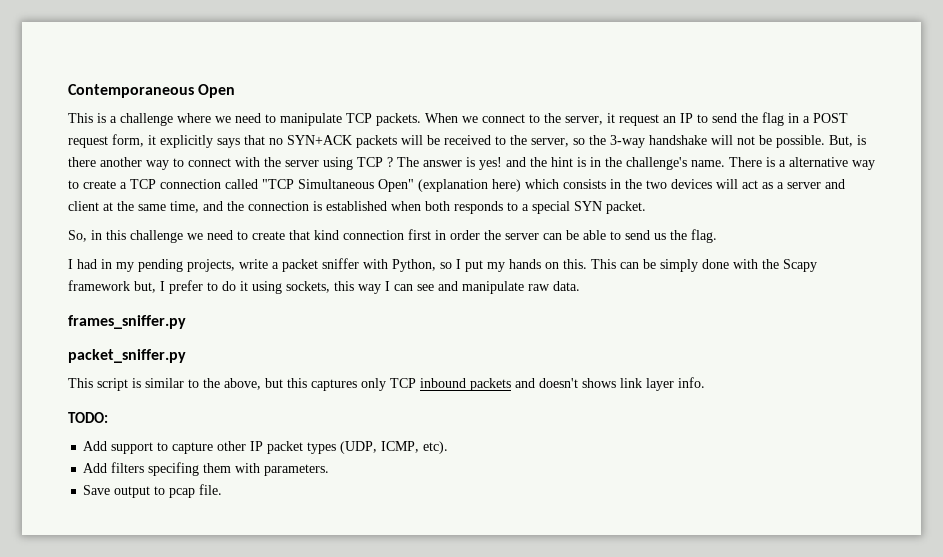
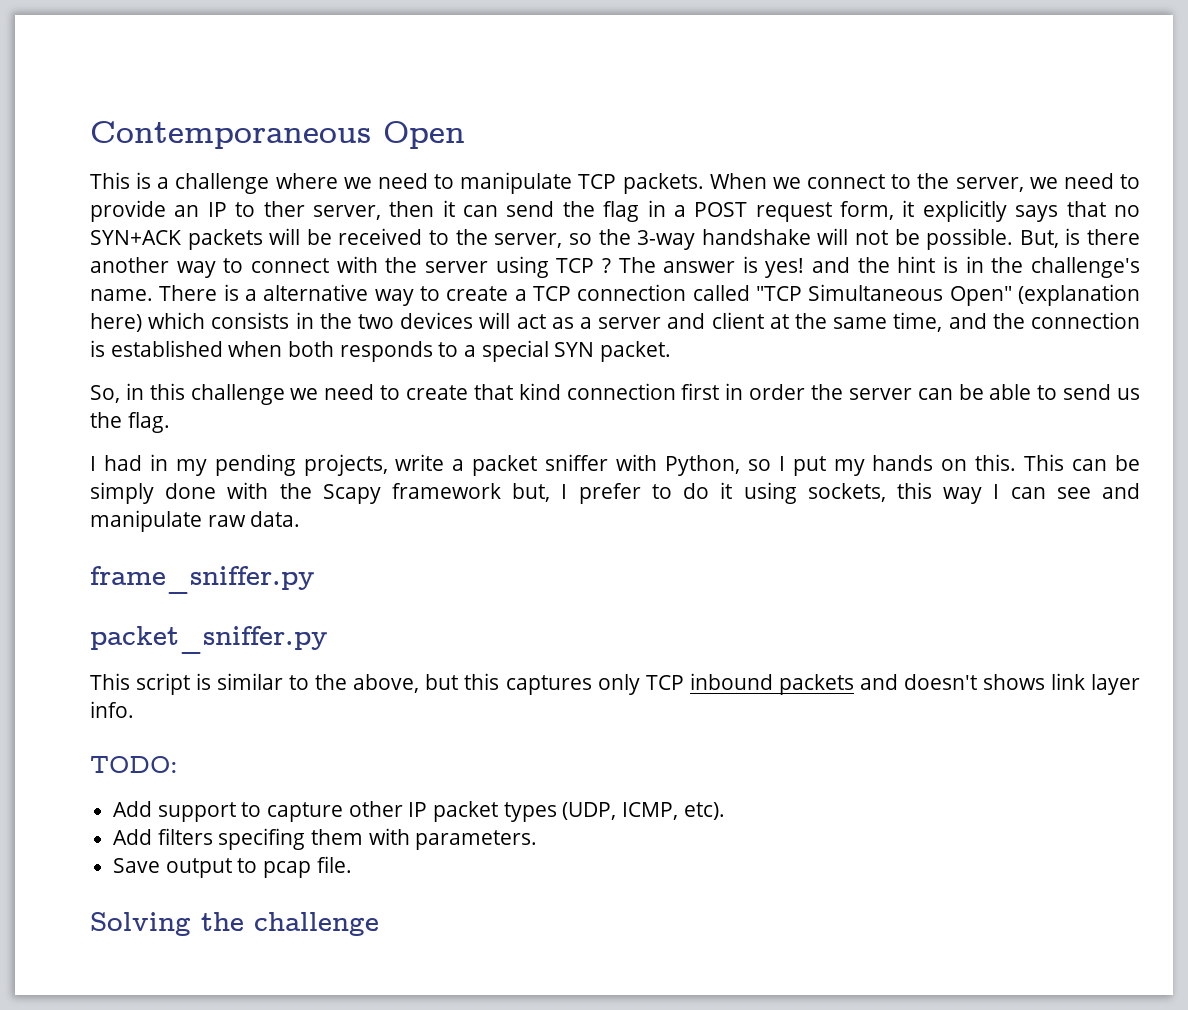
[607,113,708,126] it request an IP to -> [1029,173,1140,189] [90,200,499,222] we need to provide an IP to ther server, then it can
[68,315,186,329] frames_sniffer.py -> [90,566,315,594] frame_sniffer.py
(223, 489) none -> [90,912,379,936] // Solving the challenge

